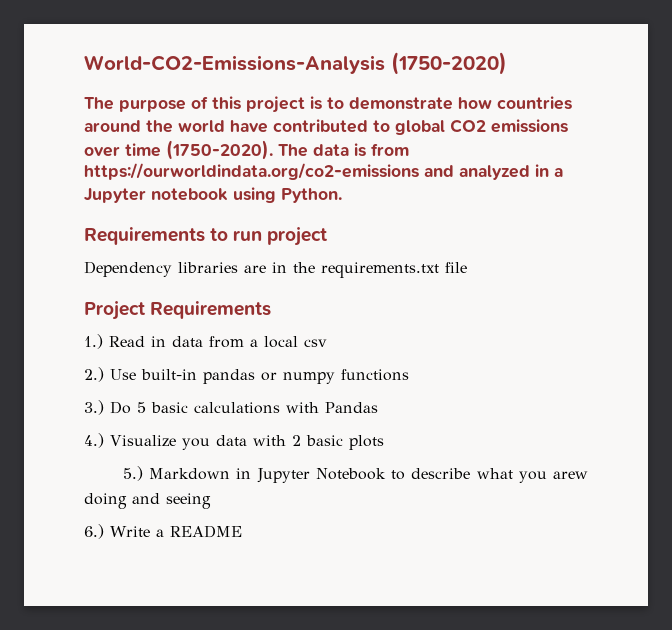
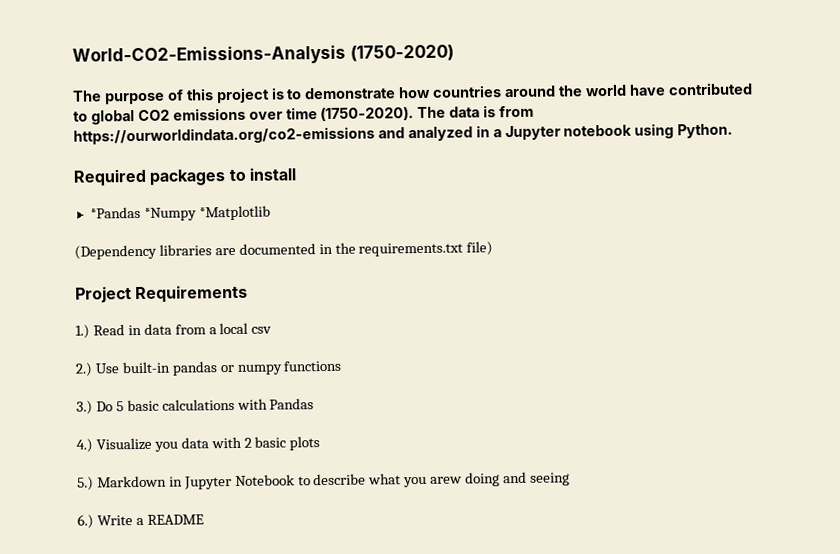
[84,227,328,246] [84,261,172,277] Requirements to run project // Dependency -> [73,167,296,187] [89,205,271,221] [74,244,157,260] Required packages to install // *Pandas *Numpy *Matplotlib // (Dependency
(266, 269) none -> [238,243,316,255] documented
[445,262,467,273] file -> [466,241,494,256] file)

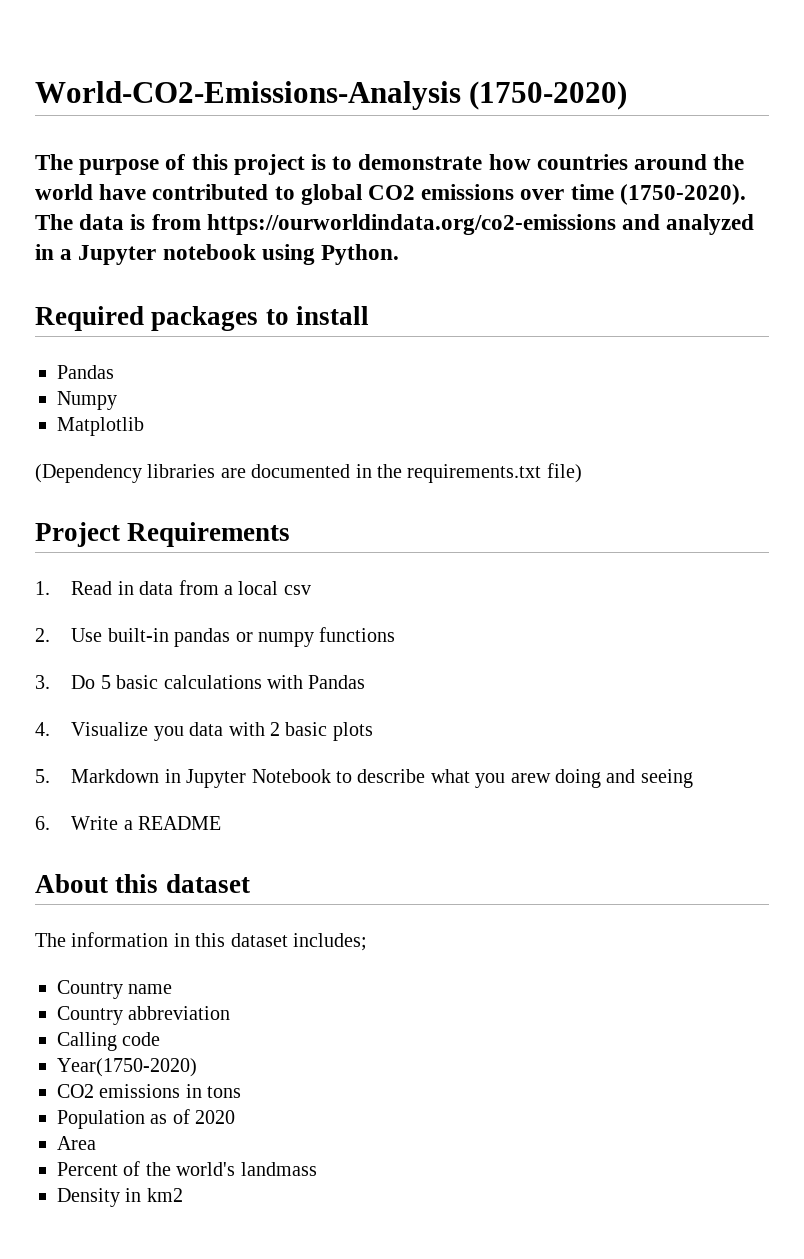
[89,205,271,221] *Pandas *Numpy *Matplotlib -> [57,365,114,379] [57,391,117,410] [57,417,144,436] Pandas // Numpy // Matplotlib
[75,324,90,339] 1.) -> [35,581,50,595] 1.
[75,362,93,377] 2.) -> [35,628,50,642] 2.
[76,400,93,415] 3.) -> [35,675,50,689] 3.
[76,438,93,453] 4.) -> [35,722,50,736] 4.
[77,476,94,491] 5.) -> [35,769,50,783] 5.
[77,514,94,529] 6.) -> [35,816,50,830] 6.
(204, 519) none -> [35,874,250,893] [35,932,367,951] [57,980,173,999] [57,1006,231,1025] [57,1032,161,1051] [57,1058,197,1077] [57,1084,242,1098] [57,1109,236,1129] [57,1136,96,1150] [57,1161,317,1176] [57,1188,183,1207] // About this dataset // The information in this dataset includes; // Country name // Country abbreviation // Calling code // Year(1750-2020) // CO2 emissions in tons // Population as of 2020 // Area // Percent of the world's landmass // Density in km2

